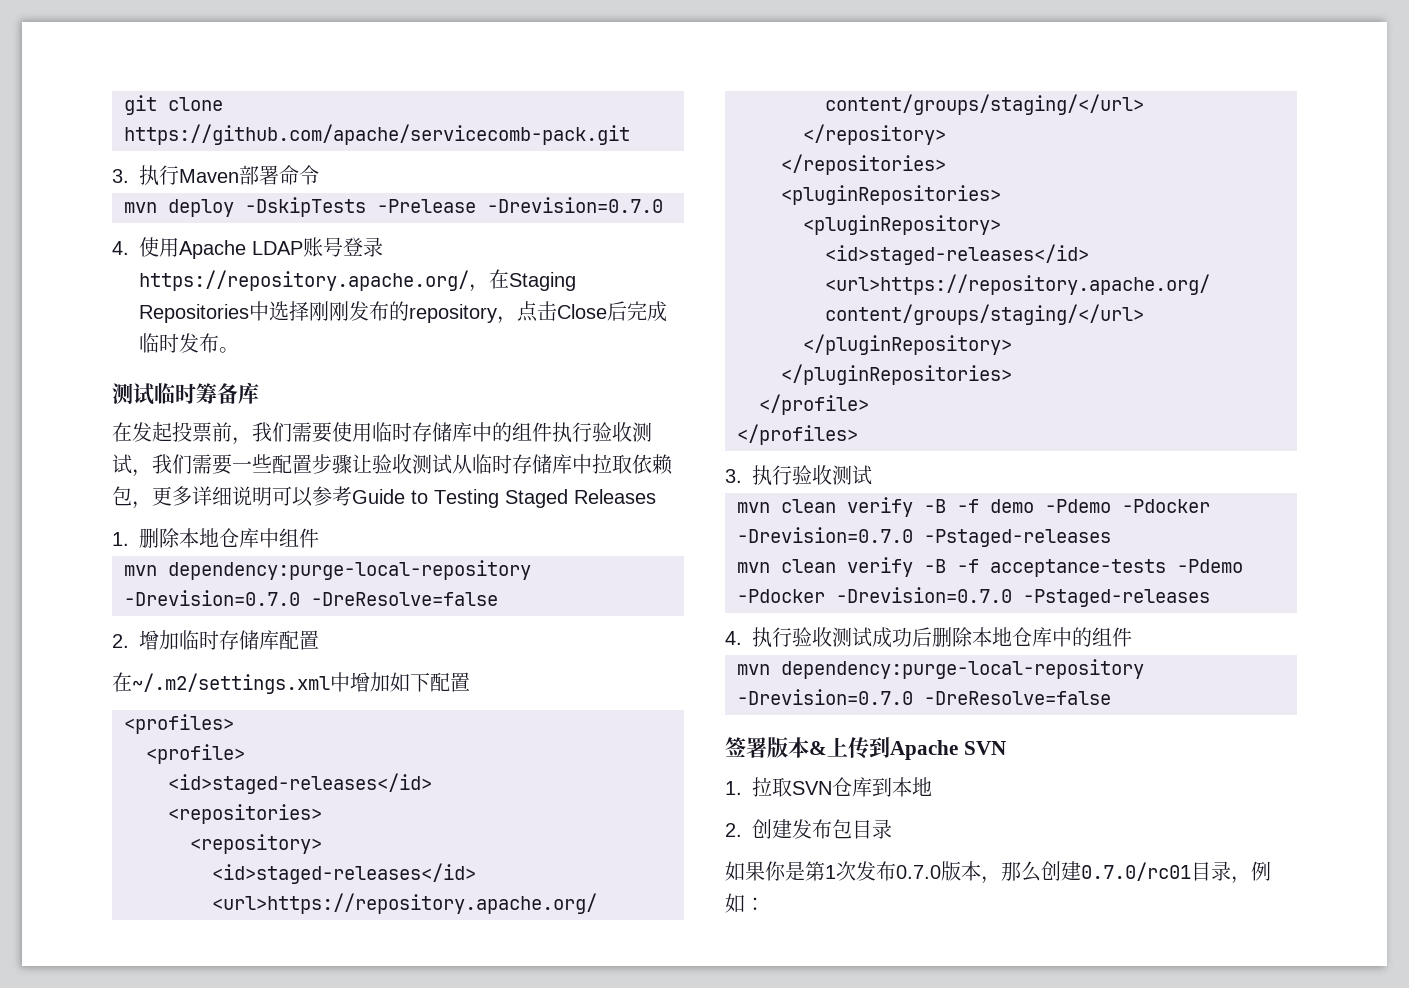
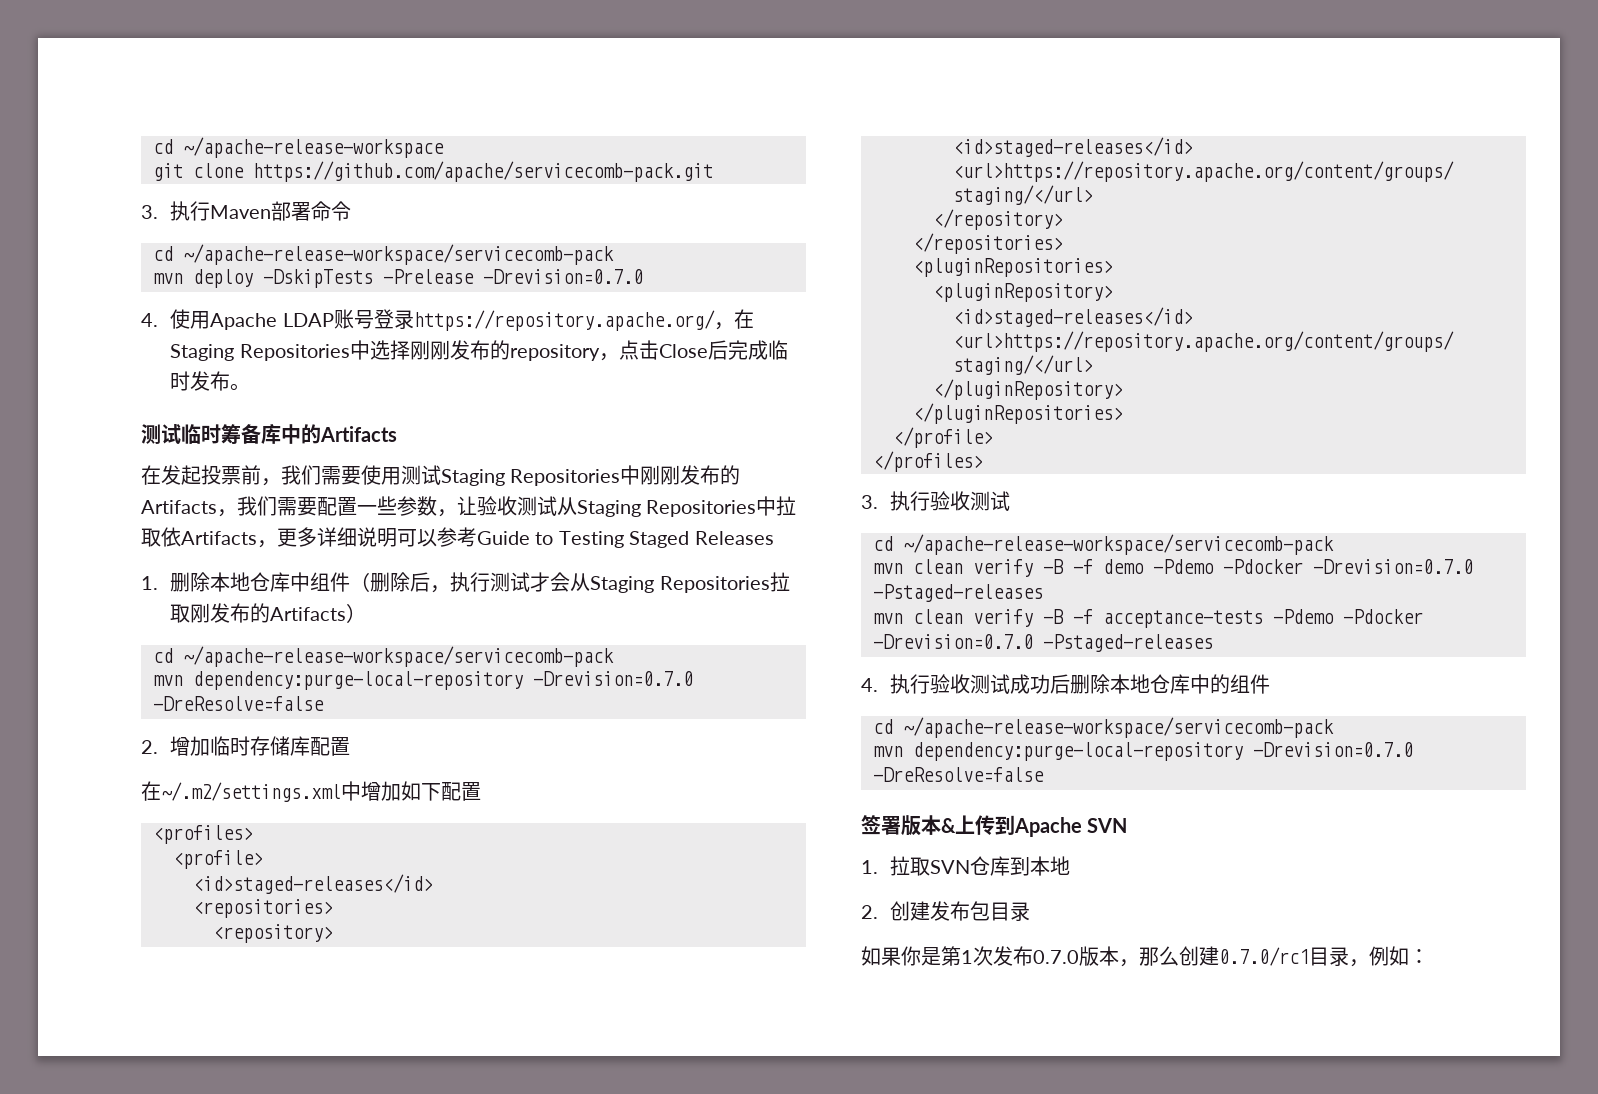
(124, 105) none -> [153,137,444,158] cd ~/apache-release-workspace //
(319, 175) none -> [153,244,614,265] // cd ~/apache-release-workspace/servicecomb-pack
(259, 393) none -> [281,424,397,444] 中的Artifacts
[372,422,652,443] [112,454,352,477] 临时存储库中的组件执行验收测试，我们需要一些配置步骤 -> [401,465,741,486] [141,496,457,517] 测试Staging Repositories中刚刚发布的Artifacts，我们需要配置一些参数，
[472,454,572,474] 临时存储库 -> [577,500,757,517] Staging Repositories
[652,454,673,475] [112,486,132,506] 赖包 -> [181,531,257,545] Artifacts
(319, 538) none -> [350,572,790,593] [170,603,367,623] [153,646,614,667] （删除后，执行测试才会从Staging Repositories拉取刚发布的Artifacts） // cd ~/apache-release-workspace/servicecomb-pack
(872, 475) none -> [873,534,1334,555] // cd ~/apache-release-workspace/servicecomb-pack
(1132, 637) none -> [873,717,1334,738] // cd ~/apache-release-workspace/servicecomb-pack
[1081,862,1191,881] 0.7.0/rc01 -> [1219,947,1309,966] 0.7.0/rc1

